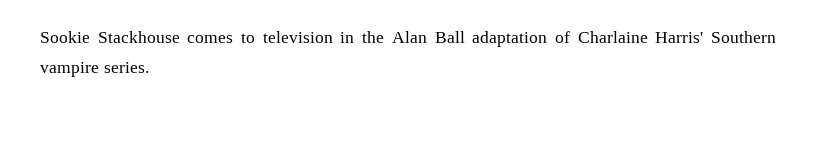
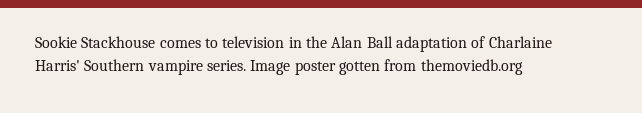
(149, 67) none -> [250,59,523,75] Image poster gotten from themoviedb.org

